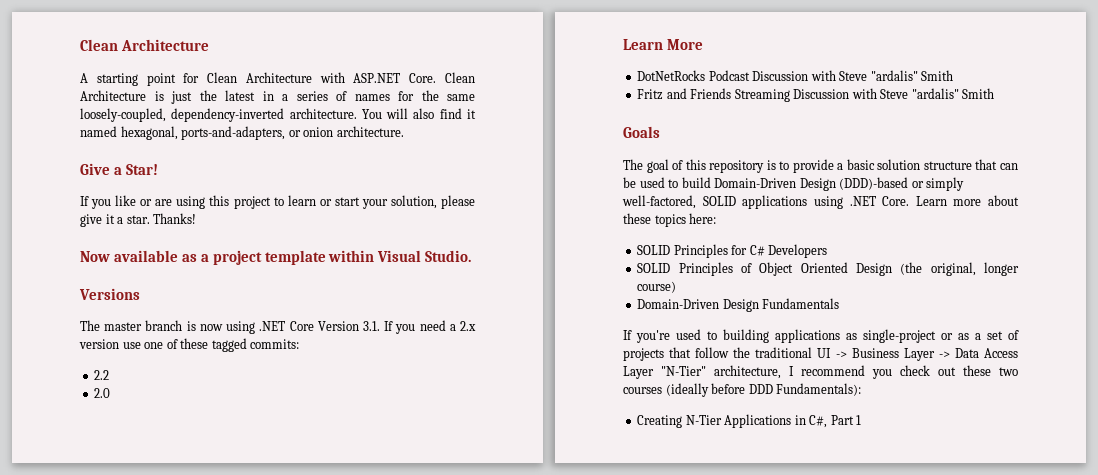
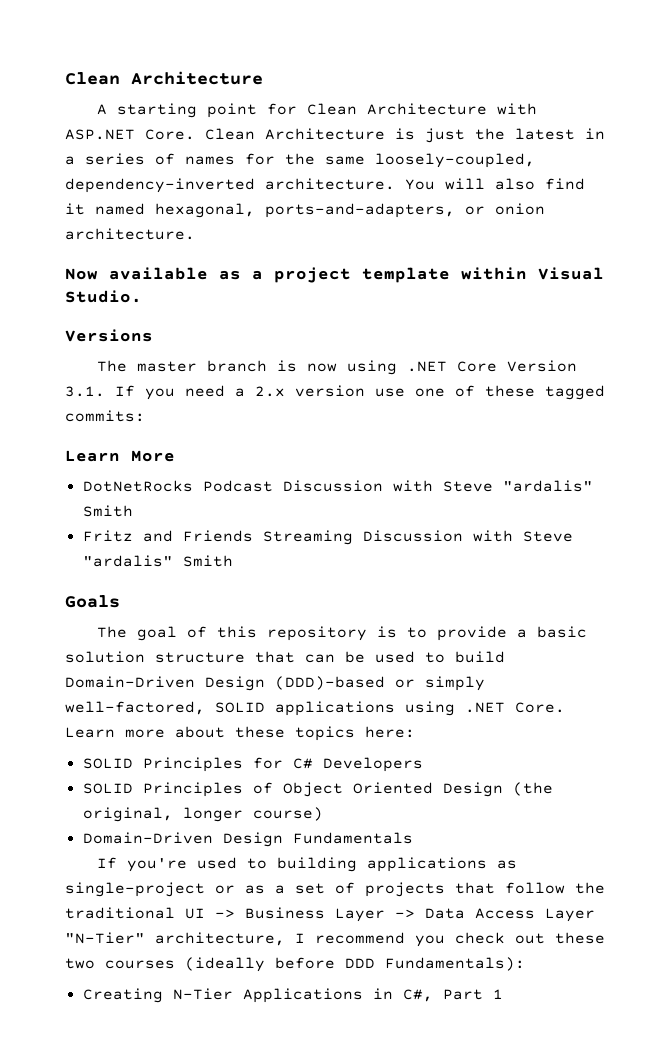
[80,163,158,175] [80,195,475,209] [80,213,197,227] // Give a Star! // If you like or are using this project to learn or start your solution, please give it a star. Thanks! -> (195, 234) none
[94,370,110,380] [94,388,111,398] // 2.2 // 2.0 -> (145, 416) none

